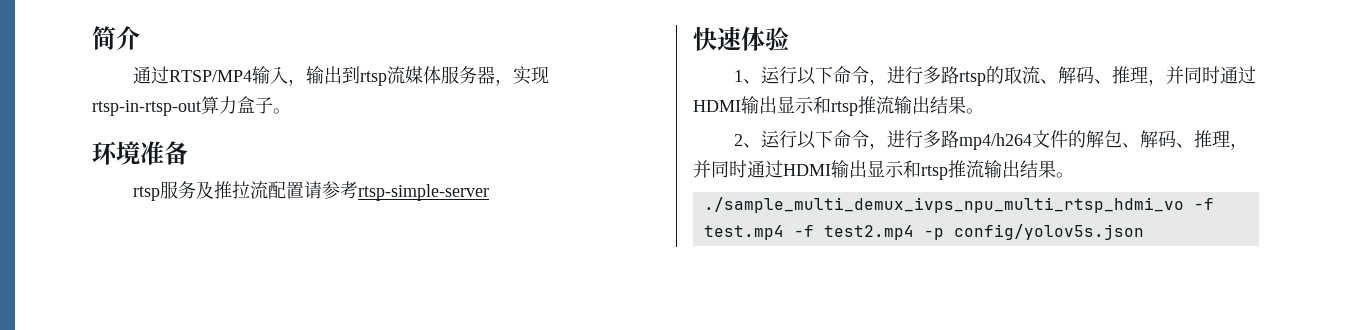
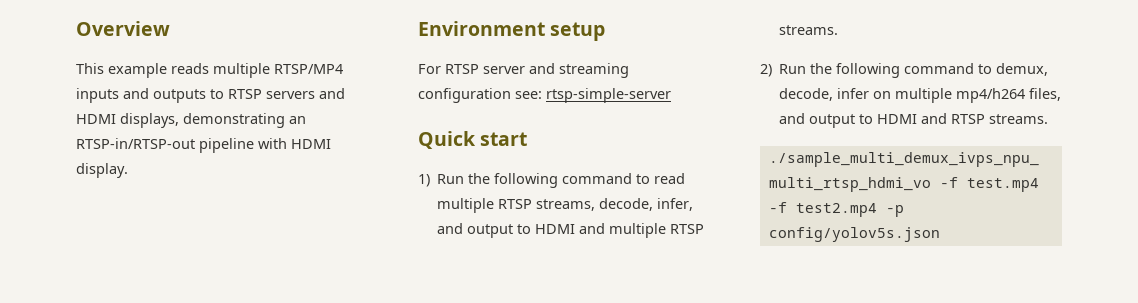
[92,26,140,50] [133,66,550,86] [92,96,291,116] [92,141,188,165] [133,181,490,201] [693,26,789,51] [734,66,1257,86] [693,96,984,116] [734,130,1249,150] [693,160,1074,180] 简介 // 通过RTSP/MP4输入，输出到rtsp流媒体服务器，实现rtsp-in-rtsp-out算力盒子。 // 环境准备 // rtsp服务及推拉流配置请参考rtsp-simple-server // 快速体验 // 1、运行以下命令，进行多路rtsp的取流、解码、推理，并同时通过HDMI输出显示和rtsp推流输出结果。 // 2、运行以下命令，进行多路mp4/h264文件的解包、解码、推理，并同时通过HDMI输出显示和rtsp推流输出结果。 -> [76,21,170,36] [76,63,343,78] [76,88,345,103] [76,113,306,128] [76,138,331,153] [76,163,128,178] [418,21,606,41] [418,63,629,78] [418,88,671,103] [418,131,528,149] [418,173,686,188] [437,198,694,213] [437,223,705,238] [779,25,839,35] [760,63,1049,78] [779,88,1062,103] [779,113,1049,128] Overview // This example reads multiple RTSP/MP4 inputs and outputs to RTSP servers and HDMI displays, demonstrating an RTSP-in/RTSP-out pipeline with HDMI display. // Environment setup // For RTSP server and streaming configuration see: rtsp-simple-server // Quick start // 1) Run the following command to read multiple RTSP streams, decode, infer, and output to HDMI and multiple RTSP streams. // 2) Run the following command to demux, decode, infer on multiple mp4/h264 files, and output to HDMI and RTSP streams.

